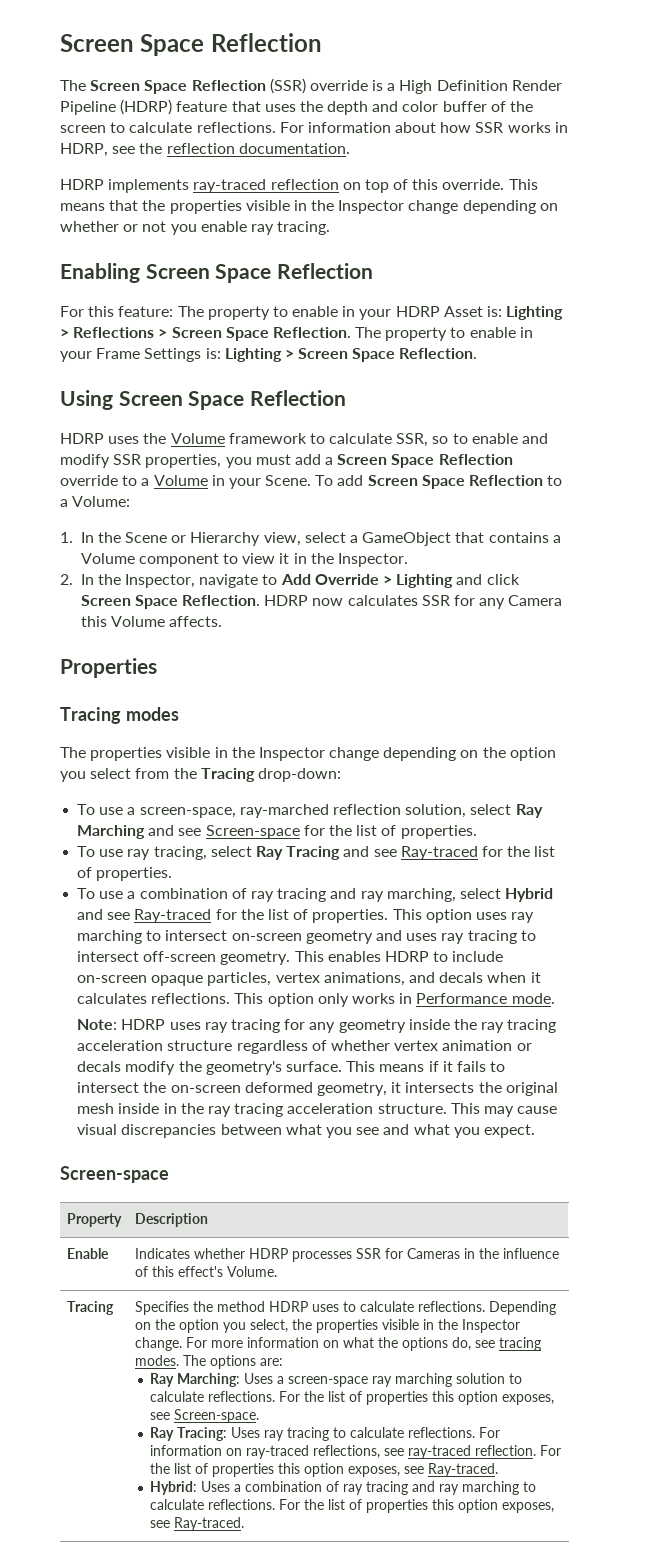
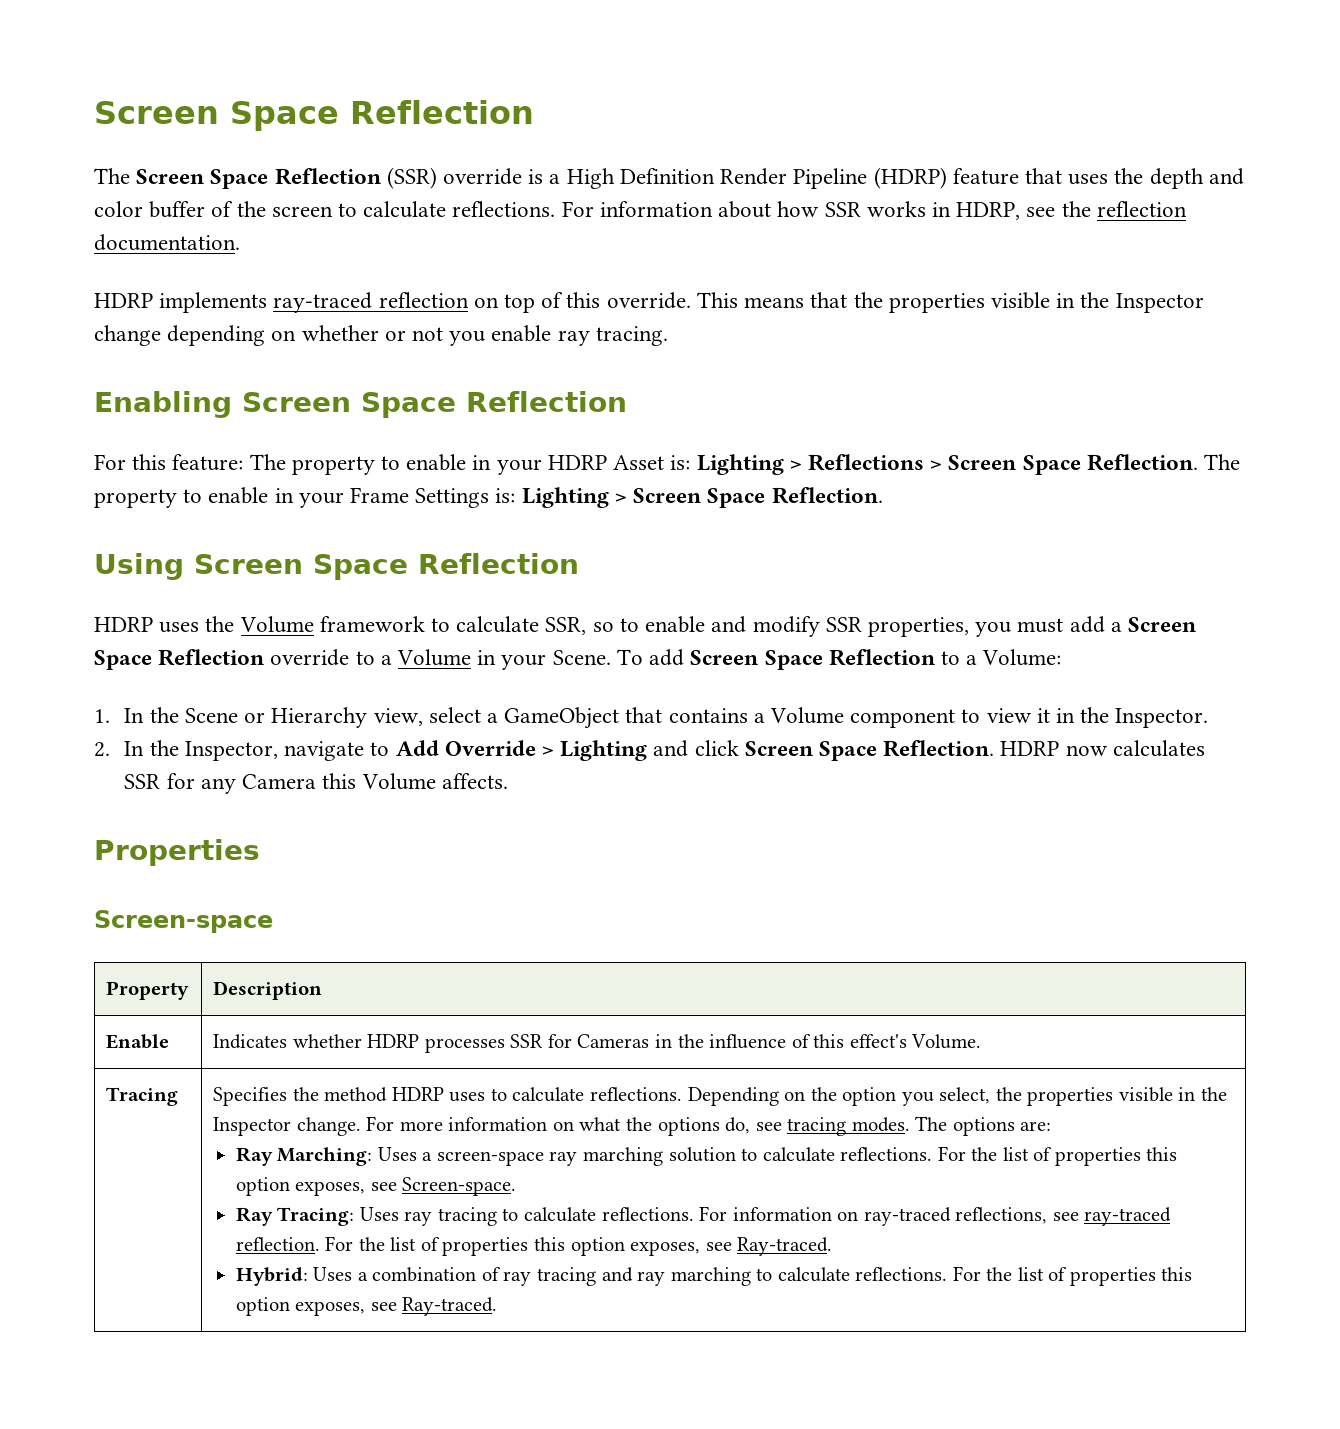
[60,707,179,724] [60,747,556,761] [60,768,341,782] [77,804,543,818] [77,825,477,839] [77,846,556,860] [77,867,173,881] [77,888,554,902] [77,909,535,923] [77,930,536,944] [77,951,504,965] [77,972,541,986] [77,993,555,1007] [77,1019,557,1033] [77,1040,532,1054] [77,1061,506,1075] [77,1082,558,1096] [77,1103,558,1117] [77,1124,535,1138] // Tracing modes // The properties visible in the Inspector change depending on the option you select from the Tracing drop-down: // To use a screen-space, ray-marched reflection solution, select Ray Marching and see Screen-space for the list of properties. // To use ray tracing, select Ray Tracing and see Ray-traced for the list of properties. // To use a combination of ray tracing and ray marching, select Hybrid and see Ray-traced for the list of properties. This option uses ray marching to intersect on-screen geometry and uses ray tracing to intersect off-screen geometry. This enables HDRP to include on-screen opaque particles, vertex animations, and decals when it calculates reflections. This option only works in Performance mode. // Note: HDRP uses ray tracing for any geometry inside the ray tracing acceleration structure regardless of whether vertex animation or decals modify the geometry's surface. This means if it fails to intersect the on-screen deformed geometry, it intersects the original mesh inside in the ray tracing acceleration structure. This may cause visual discrepancies between what you see and what you expect. -> (260, 852) none

